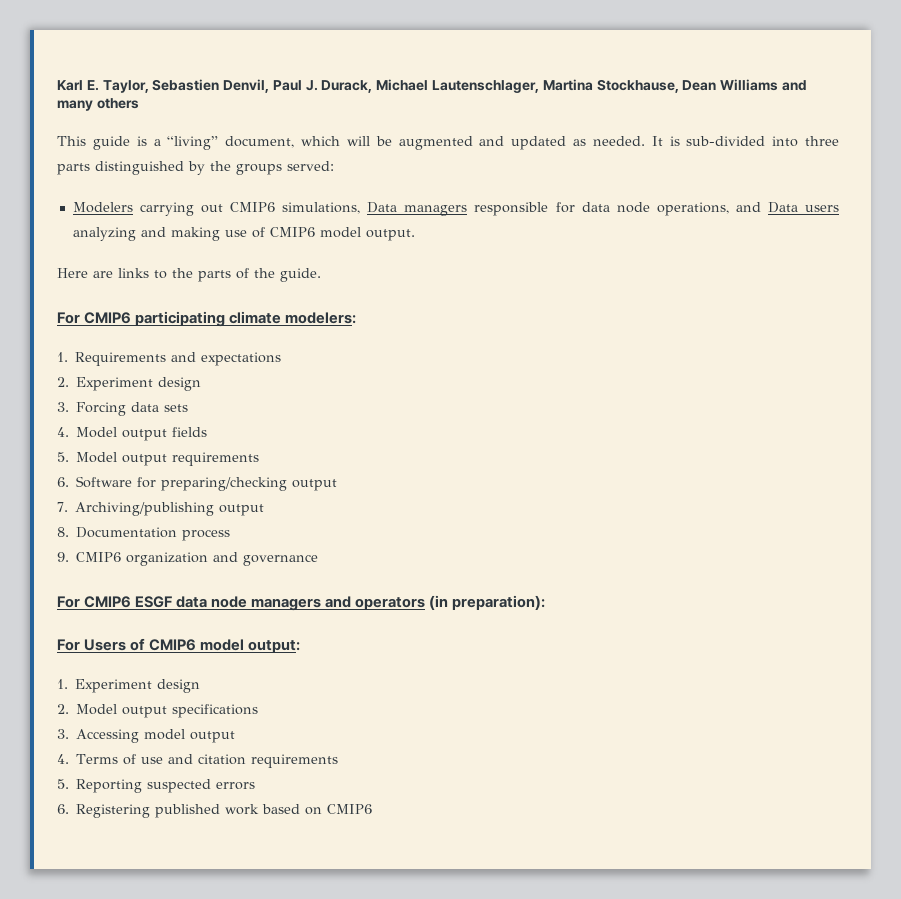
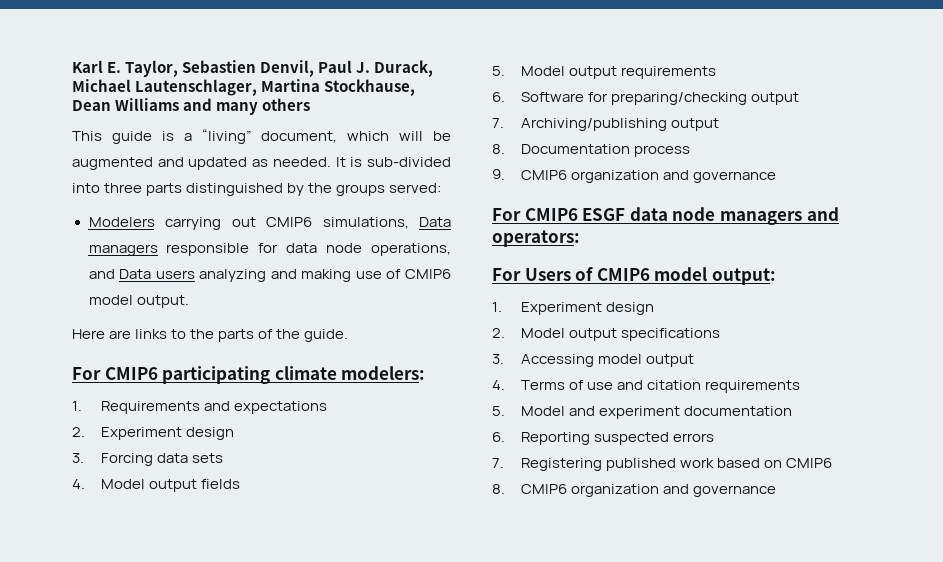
[355,595,546,610] operators (in preparation): -> [492,230,580,247] operators:
(69, 784) none -> [520,406,793,419] [492,432,505,442] Model and experiment documentation // 6.
[57,804,69,814] 6. -> [492,458,504,468] 7.
(373, 809) none -> [492,484,777,497] // 8. CMIP6 organization and governance

